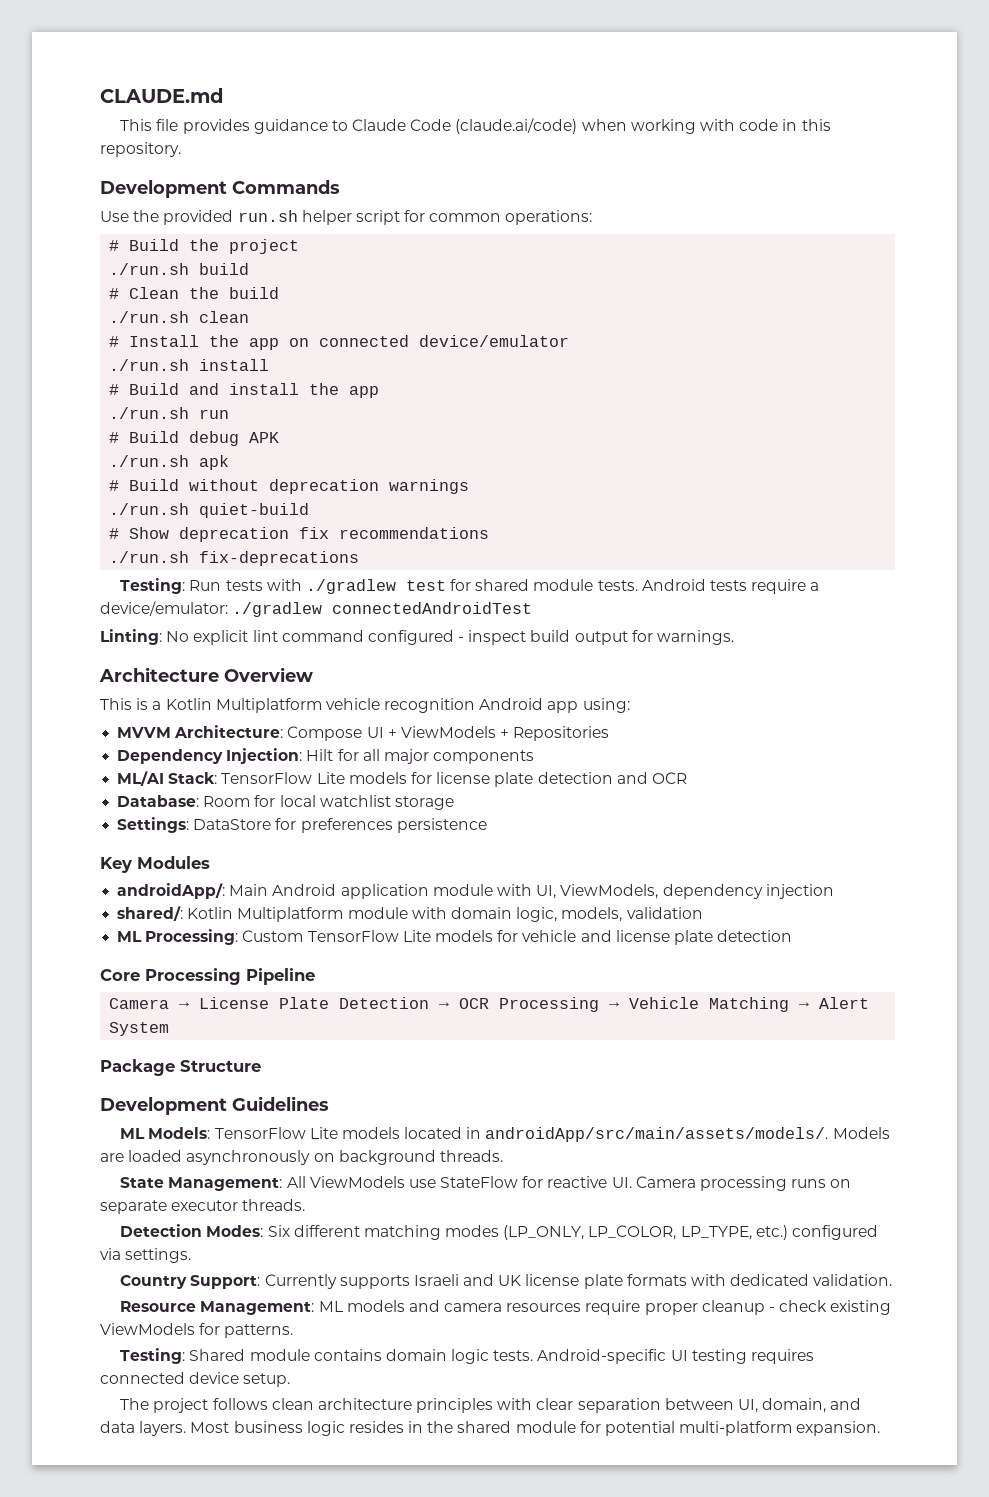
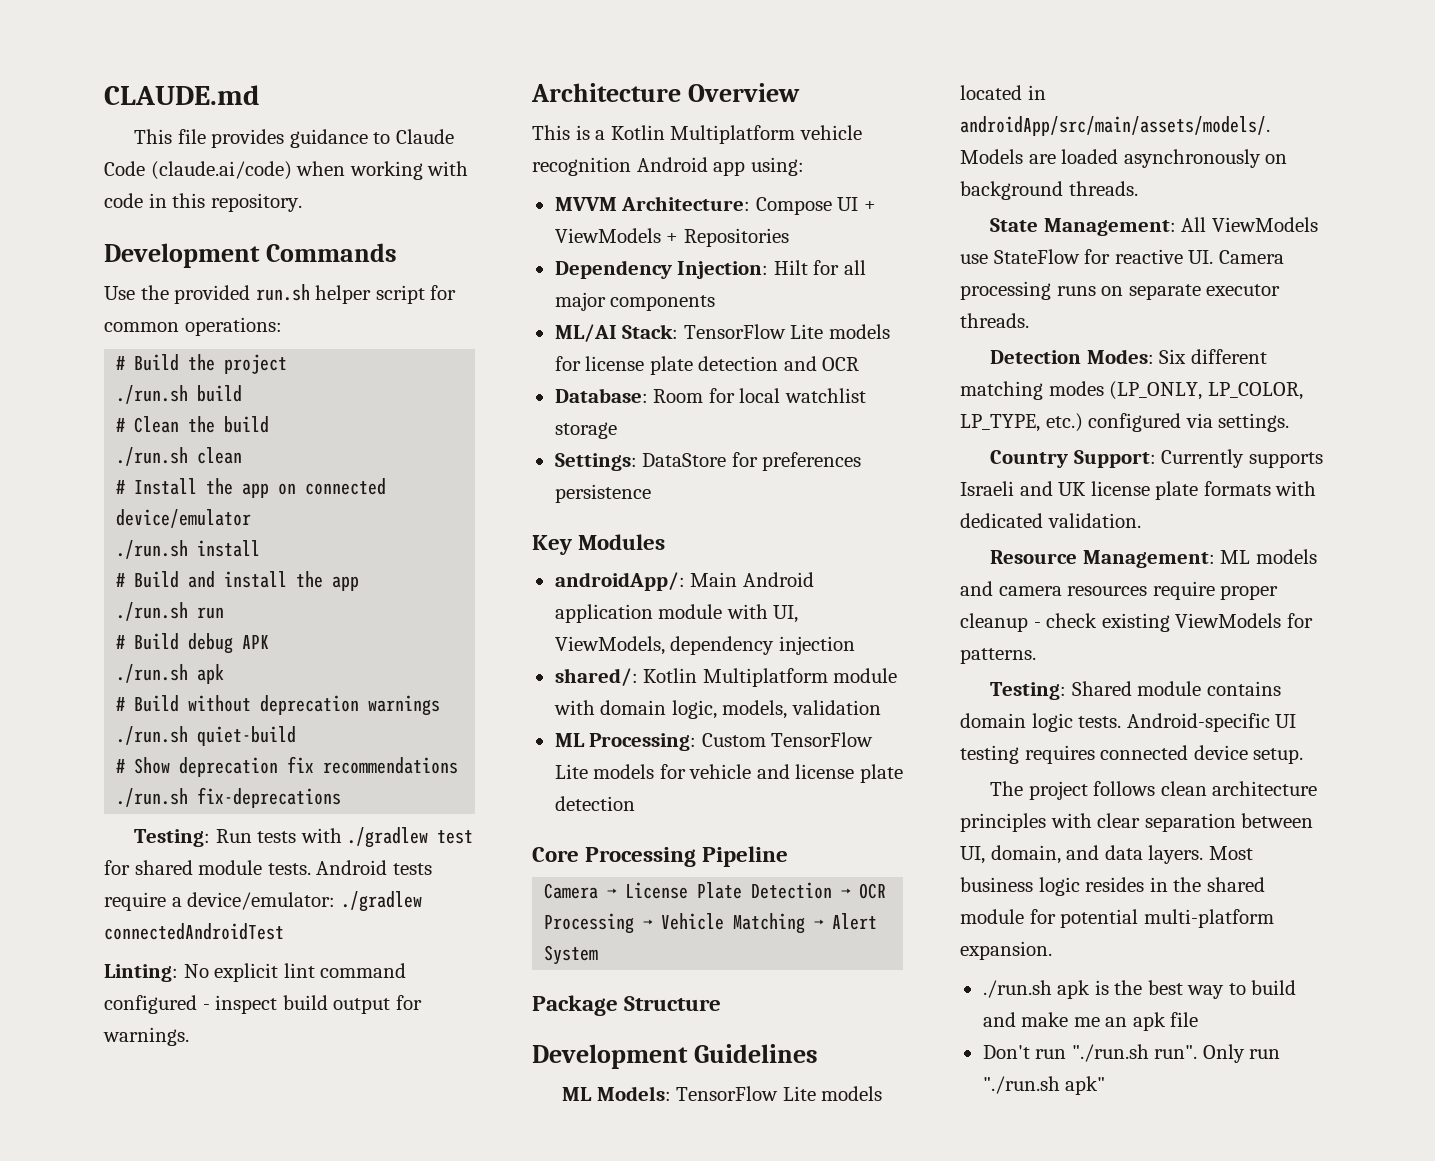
(881, 1428) none -> [982,980,1297,999] [982,1012,1199,1031] [982,1044,1281,1063] [982,1076,1106,1095] // ./run.sh apk is the best way to build and make me an apk file // Don't run "./run.sh run". Only run "./run.sh apk"

